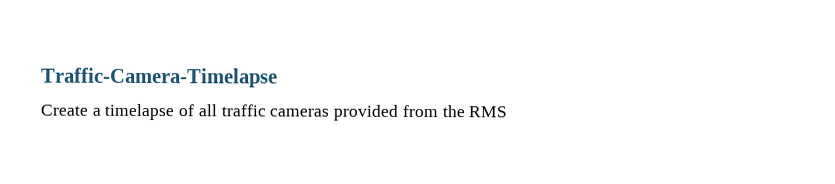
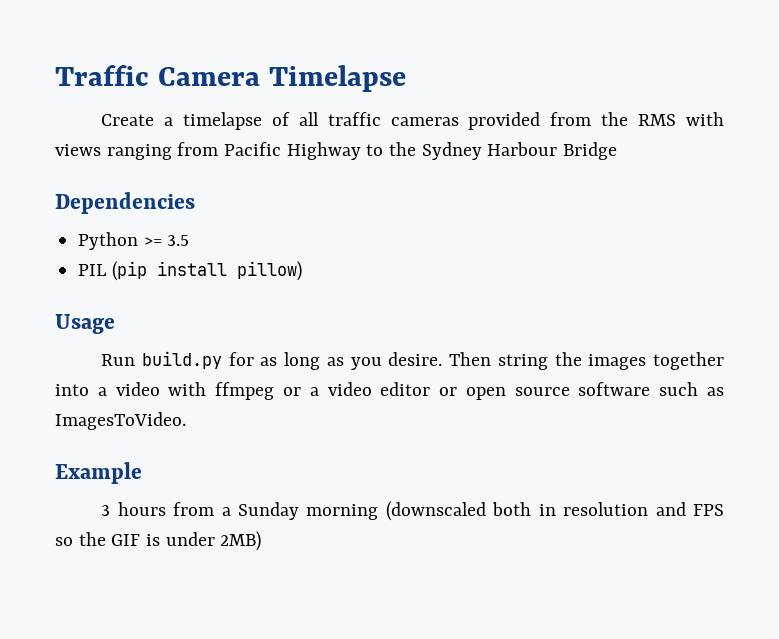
[41,67,278,88] Traffic-Camera-Timelapse -> [55,65,406,92] Traffic Camera Timelapse
(508, 112) none -> [686,112,724,126] [55,142,618,160] [55,192,195,214] [78,232,190,250] [78,261,302,281] [55,314,115,334] [101,351,725,370] [55,382,725,400] [55,412,186,430] [55,462,142,484] [101,501,724,521] [55,531,262,551] with views ranging from Pacific Highway to the Sydney Harbour Bridge // Dependencies // Python >= 3.5 // PIL (pip install pillow) // Usage // Run build.py for as long as you desire. Then string the images together into a video with ffmpeg or a video editor or open source software such as ImagesToVideo. // Example // 3 hours from a Sunday morning (downscaled both in resolution and FPS so the GIF is under 2MB)

